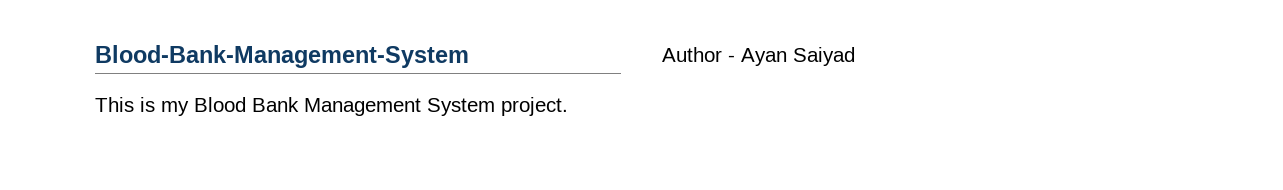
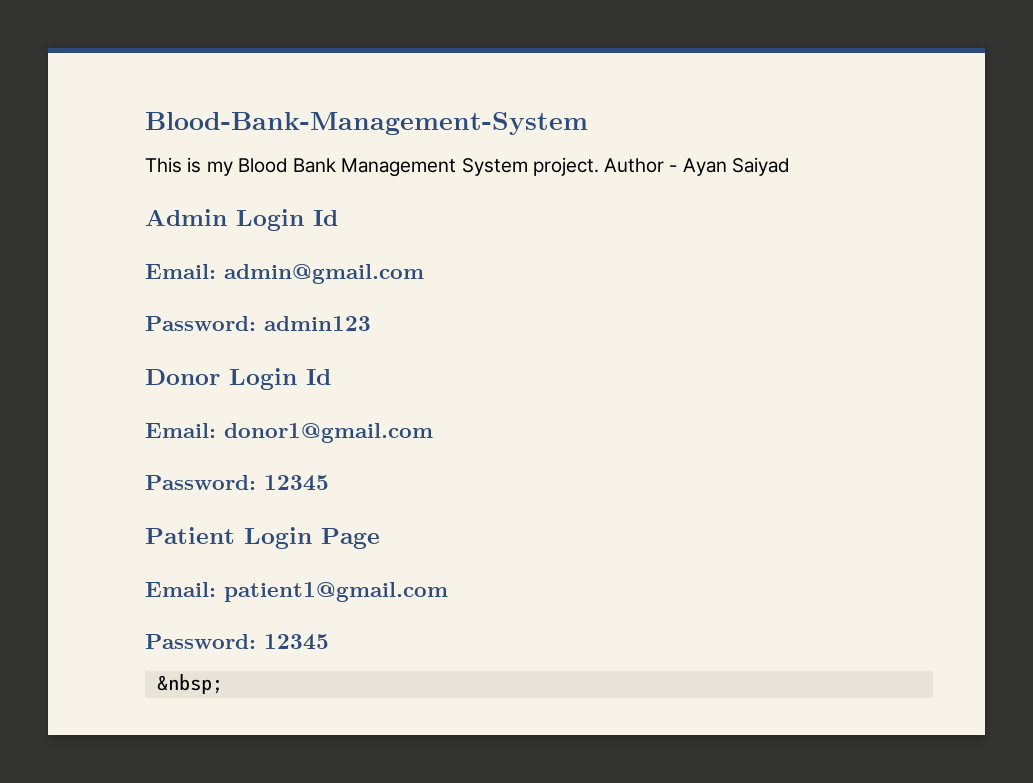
(855, 56) none -> [145,209,338,231] [145,264,424,284] [145,316,371,331] [145,368,331,390] [145,423,433,443] [145,475,329,491] [145,527,380,549] [145,582,448,602] [145,634,329,650] [156,674,223,694] // Admin Login Id // Email: admin@gmail.com // Password: admin123 // Donor Login Id // Email: donor1@gmail.com // Password: 12345 // Patient Login Page // Email: patient1@gmail.com // Password: 12345 // &nbsp;

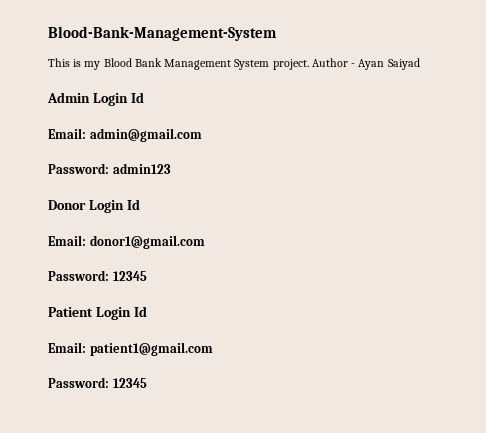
[321,528,380,549] Page -> [133,306,147,317] Id
[156,674,223,694] // &nbsp; -> (147, 383) none

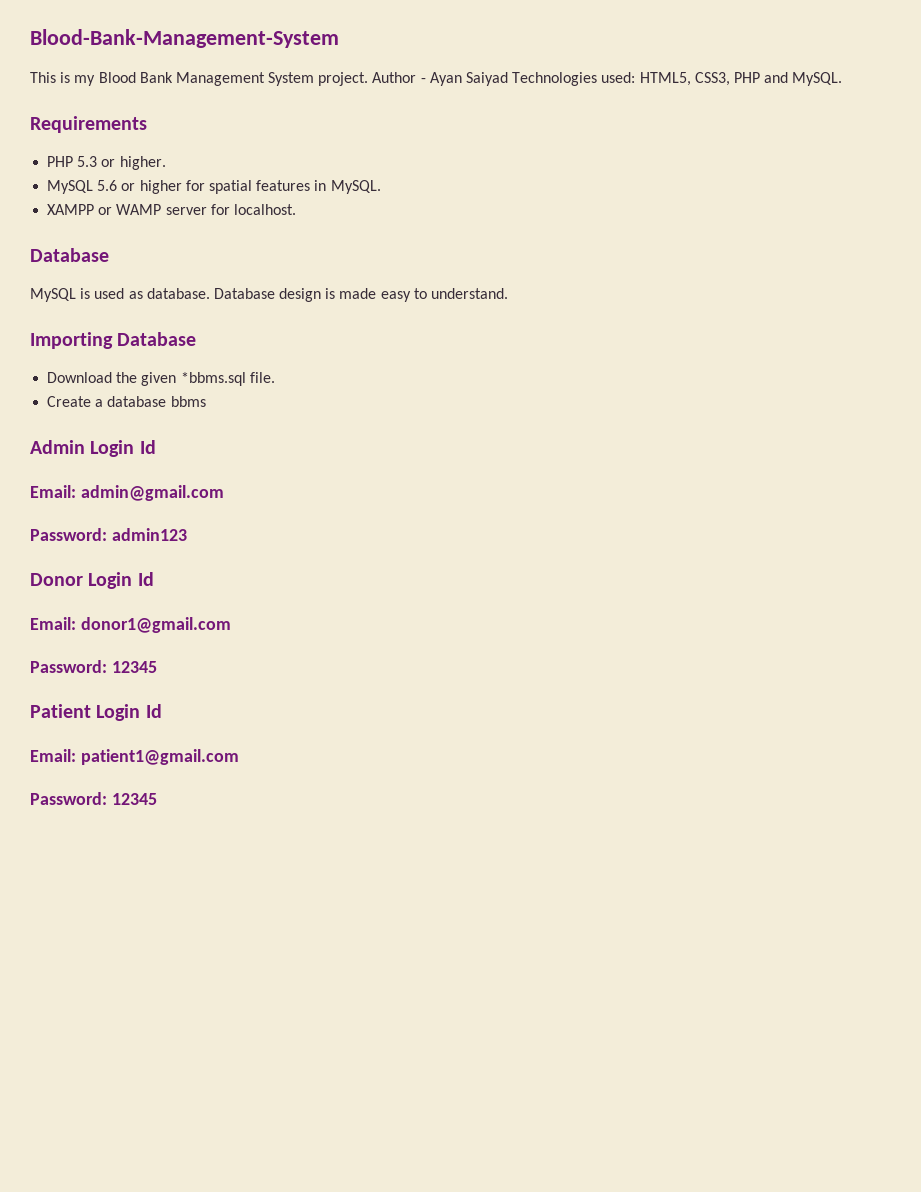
(420, 64) none -> [512,72,843,86] [30,116,147,133] [47,156,166,170] [47,180,381,194] [47,204,296,215] [30,248,109,262] [30,288,509,302] [30,332,197,349] [47,372,275,386] [47,396,206,407] Technologies used: HTML5, CSS3, PHP and MySQL. // Requirements // PHP 5.3 or higher. // MySQL 5.6 or higher for spatial features in MySQL. // XAMPP or WAMP server for localhost. // Database // MySQL is used as database. Database design is made easy to understand. // Importing Database // Download the given *bbms.sql file. // Create a database bbms

